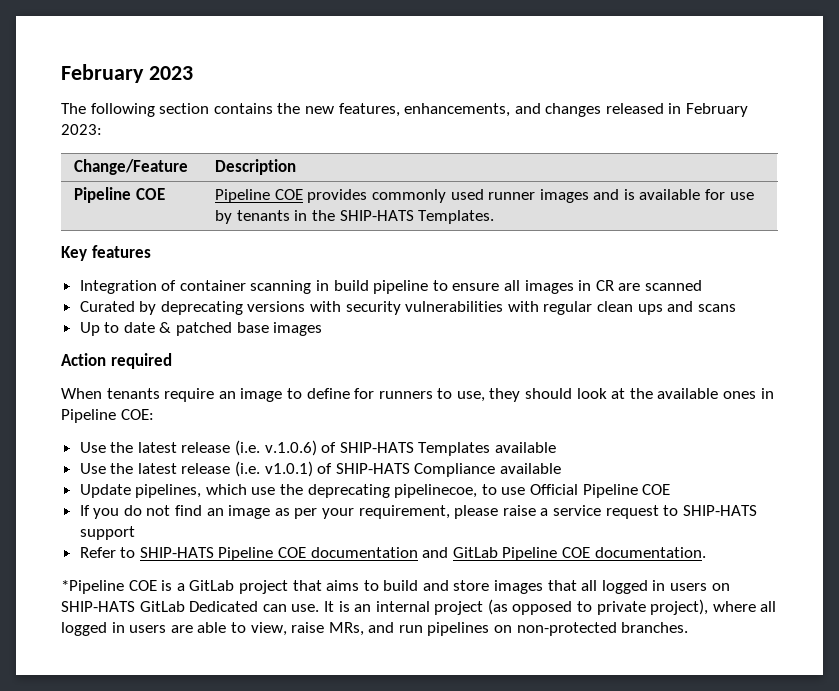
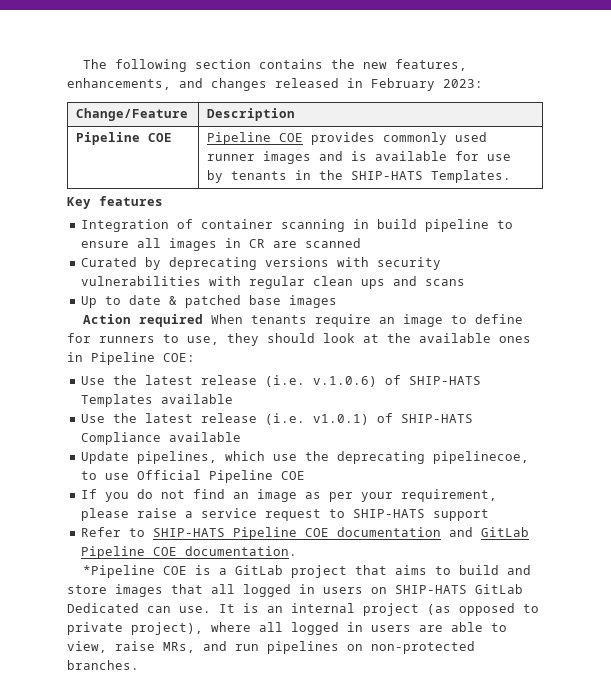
[61,64,193,83] February 2023 // -> (83, 64) none
(172, 361) // -> (204, 320) none

